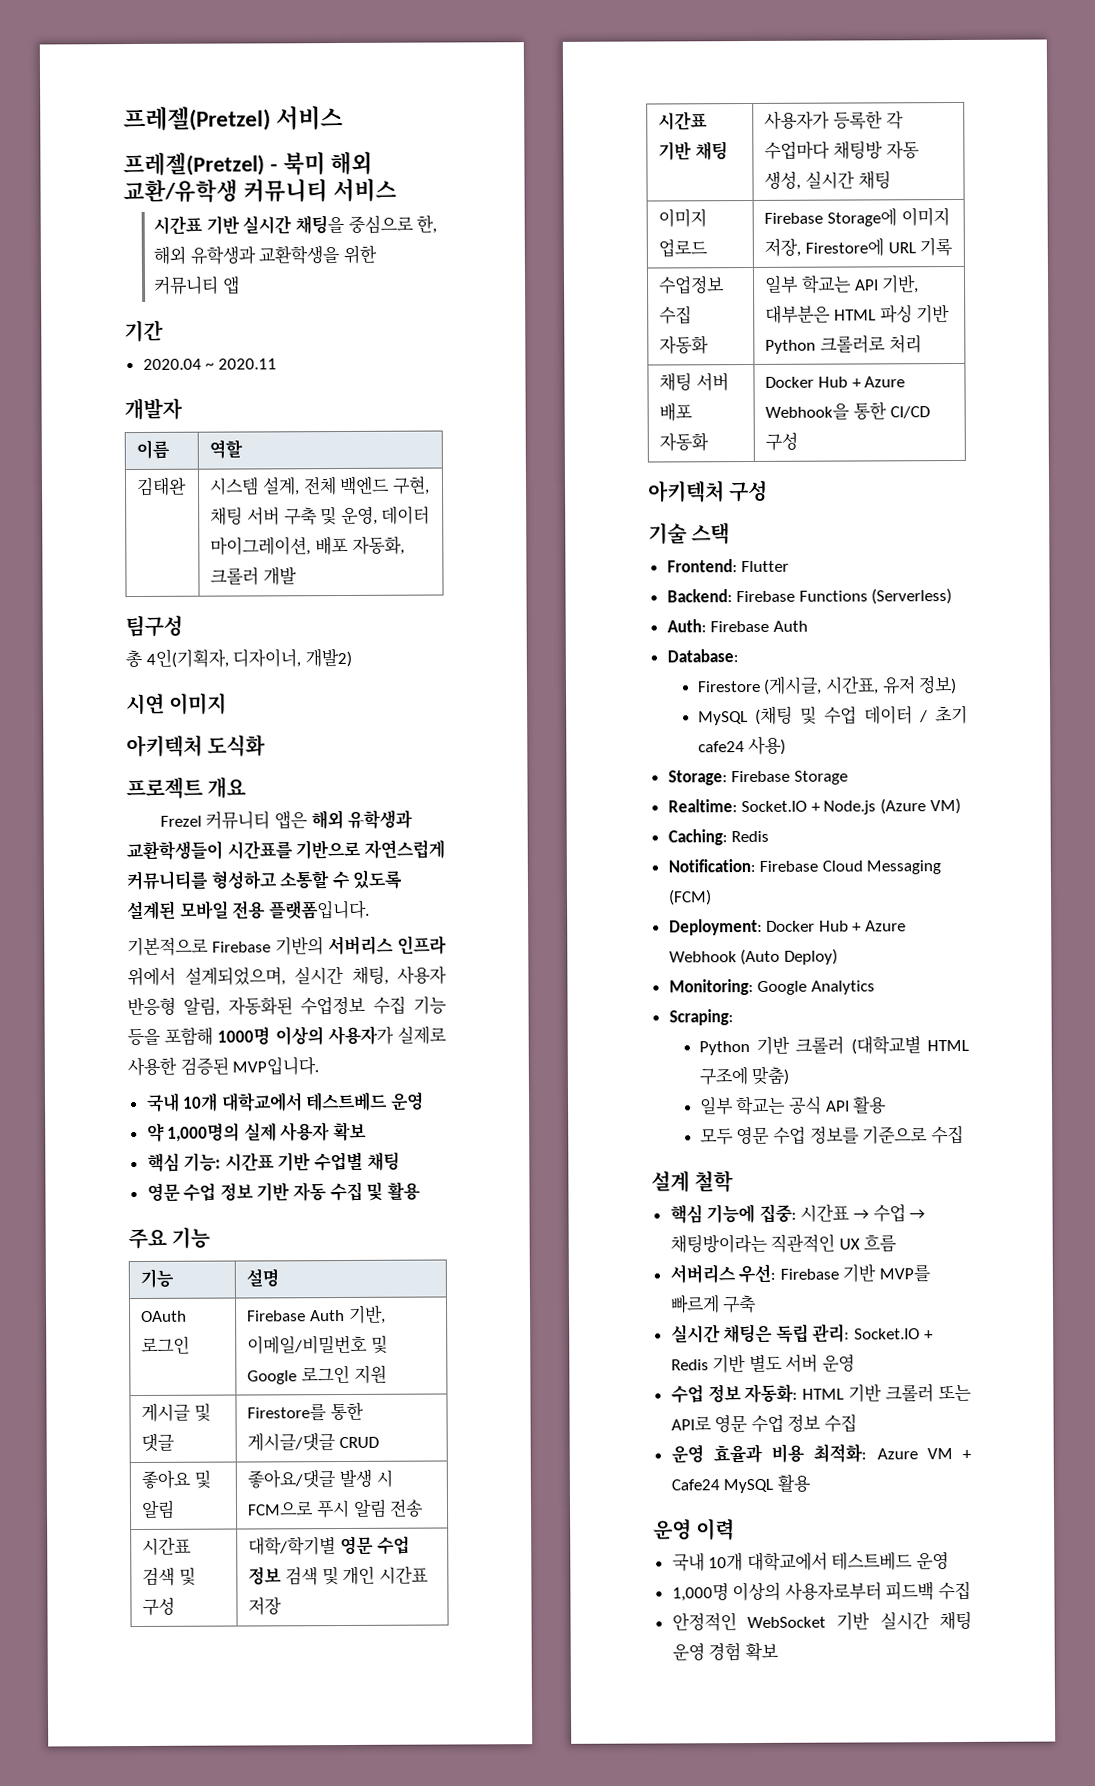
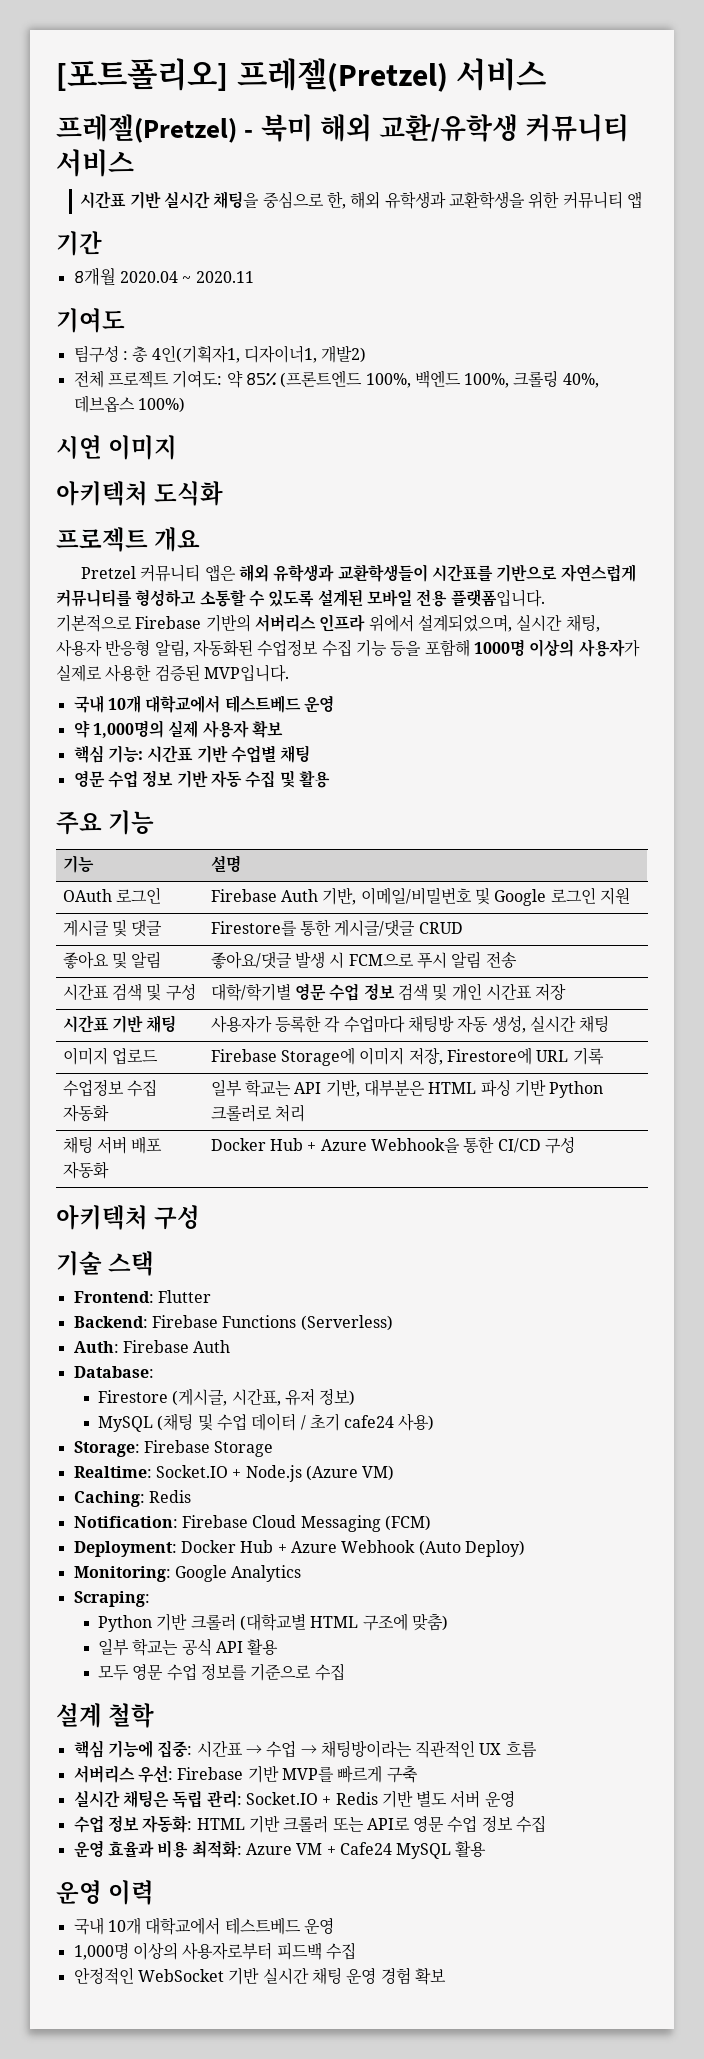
(123, 119) none -> [56,58,228,91] [포트폴리오]
(164, 331) none -> [73,267,116,286] 8개월
[124,397,183,421] [136,439,171,460] [209,439,244,459] [136,476,188,497] [209,475,430,496] [210,505,431,526] [210,535,405,556] [210,566,298,586] [125,614,183,638] [125,647,352,668] 개발자 // 이름 | 역할 // 김태완 | 시스템 설계, 전체 백엔드 구현, 채팅 서버 구축 및 운영, 데이터 마이그레이션, 배포 자동화, 크롤러 개발 // 팀구성 // 총 4인(기획자, 디자이너, 개발2) -> [56,308,125,333] [73,345,367,363] [73,370,599,388] [73,395,185,413] 기여도 // 팀구성 : 총 4인(기획자1, 디자이너1, 개발2) // 전체 프로젝트 기여도: 약 85% (프론트엔드 100%, 백엔드 100%, 크롤링 40%, 데브옵스 100%)
[159,815,202,827] Frezel -> [80,566,136,579] Pretzel

